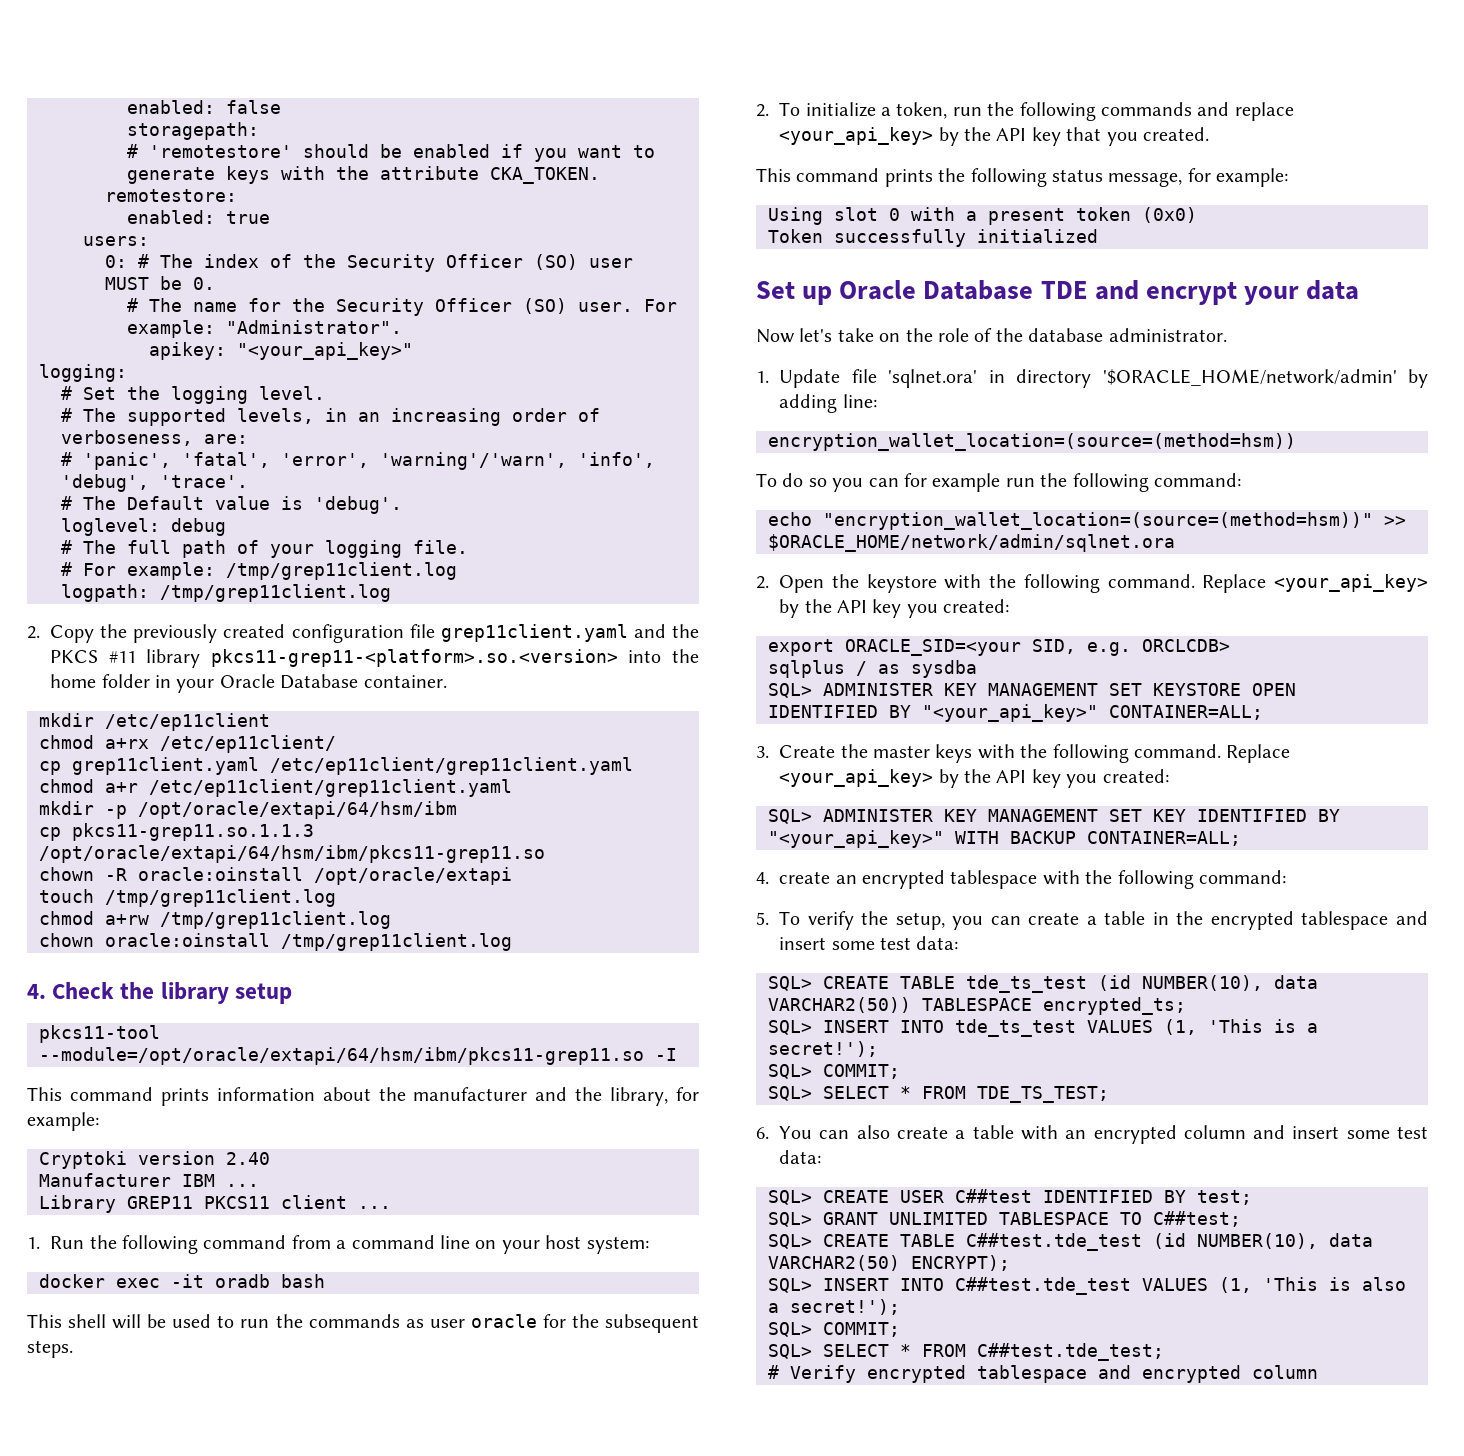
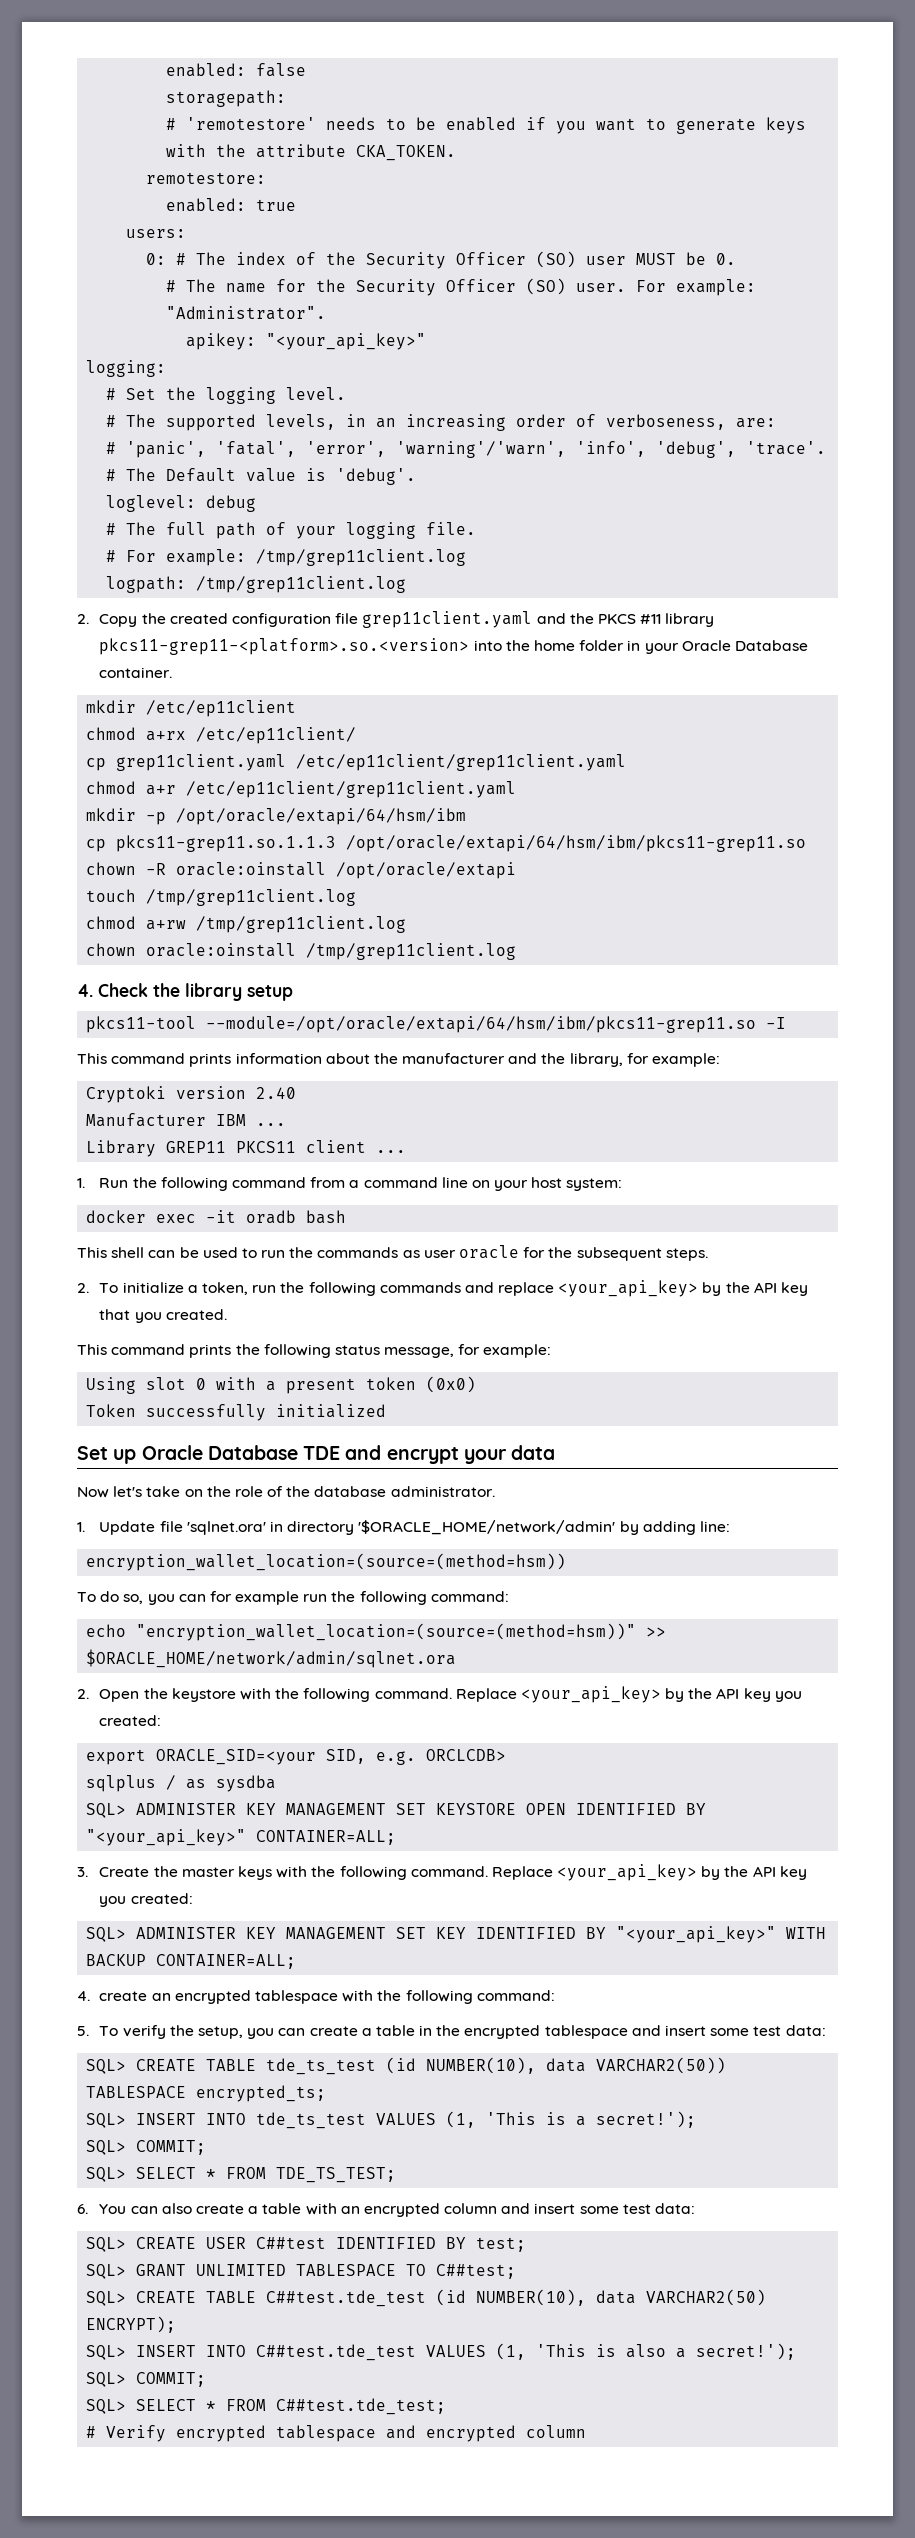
[303,144,369,158] should -> [326,117,407,130] needs to
[133,624,218,643] previously -> (166, 618) none
[112,1314,142,1329] will -> [148,1250,176,1258] can
[808,478,827,487] so -> [123,1594,144,1604] so,

